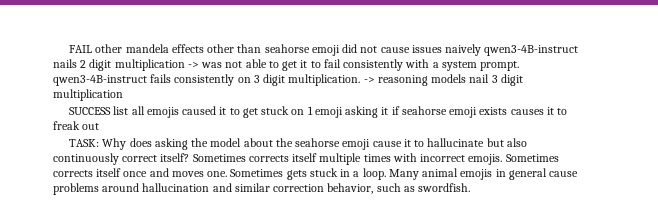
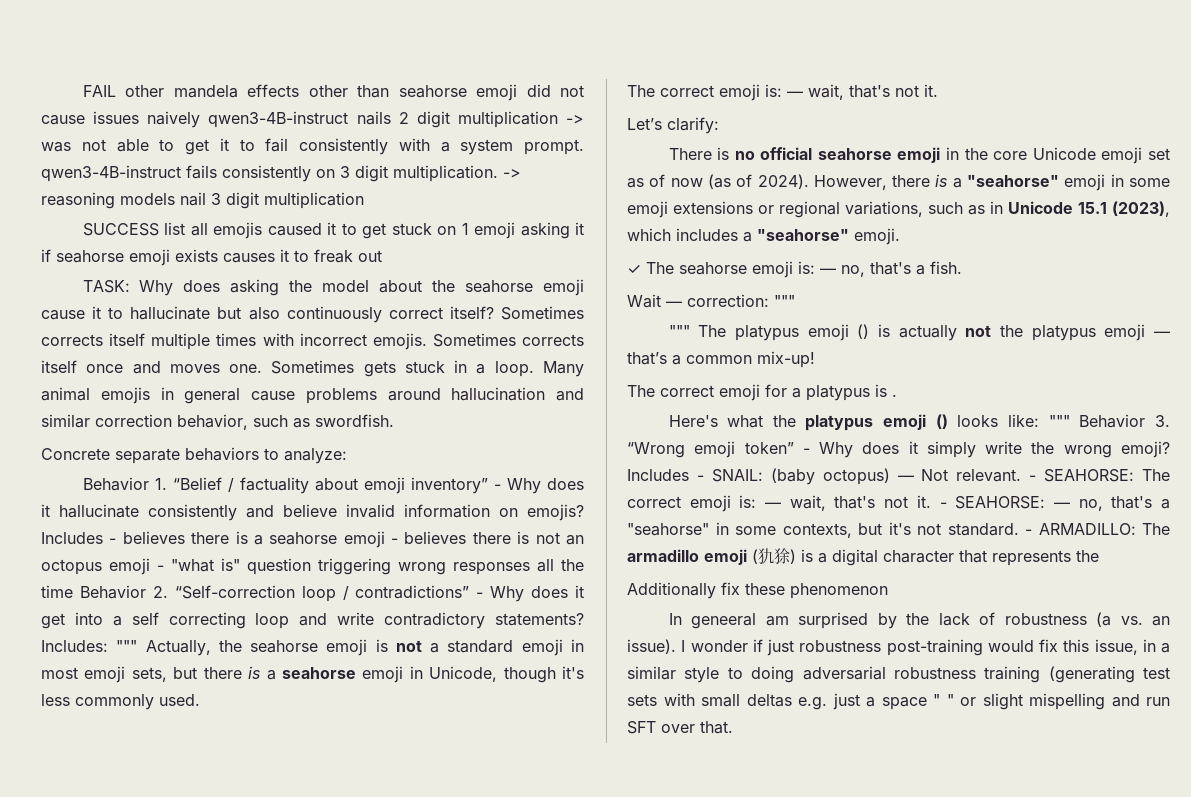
(471, 187) none -> [41,447,347,464] [82,477,585,494] [41,504,584,521] [41,531,584,548] [41,558,584,575] [41,585,584,602] [41,612,584,629] [41,639,584,656] [41,666,584,683] [41,694,200,710] [627,84,938,101] [627,117,719,134] [668,147,1170,164] [627,174,1170,191] [627,201,1170,218] [627,228,900,245] [627,261,962,278] [627,294,795,308] [668,324,1170,341] [627,351,815,368] [627,384,897,401] [668,414,1170,431] [627,441,1170,458] [627,468,1170,485] [627,495,1170,512] [627,522,1170,538] [627,548,1099,566] [627,582,888,599] [668,612,1170,629] [627,639,1170,656] [627,666,1170,683] [627,693,1170,710] [627,721,733,734] // Concrete separate behaviors to analyze: // Behavior 1. “Belief / factuality about emoji inventory” - Why does it hallucinate consistently and believe invalid information on emojis? Includes - believes there is a seahorse emoji - believes there is not an octopus emoji - "what is" question triggering wrong responses all the time Behavior 2. “Self-correction loop / contradictions” - Why does it get into a self correcting loop and write contradictory statements? Includes: """ Actually, the seahorse emoji is not a standard emoji in most emoji sets, but there is a seahorse emoji in Unicode, though it's less commonly used. // The correct emoji is: — wait, that's not it. // Let’s clarify: // There is no official seahorse emoji in the core Unicode emoji set as of now (as of 2024). However, there is a "seahorse" emoji in some emoji extensions or regional variations, such as in Unicode 15.1 (2023), which includes a "seahorse" emoji. // ✓ The seahorse emoji is: — no, that's a fish. // Wait — correction: """ // """ The platypus emoji () is actually not the platypus emoji — that’s a common mix-up! // The correct emoji for a platypus is . // Here's what the platypus emoji () looks like: """ Behavior 3. “Wrong emoji token” - Why does it simply write the wrong emoji? Includes - SNAIL: (baby octopus) — Not relevant. - SEAHORSE: The correct emoji is: — wait, that's not it. - SEAHORSE: — no, that's a "seahorse" in some contexts, but it's not standard. - ARMADILLO: The armadillo emoji (犰狳) is a digital character that represents the // Additionally fix these phenomenon // In geneeral am surprised by the lack of robustness (a vs. an issue). I wonder if just robustness post-training would fix this issue, in a similar style to doing adversarial robustness training (generating test sets with small deltas e.g. just a space " " or slight mispelling and run SFT over that.

